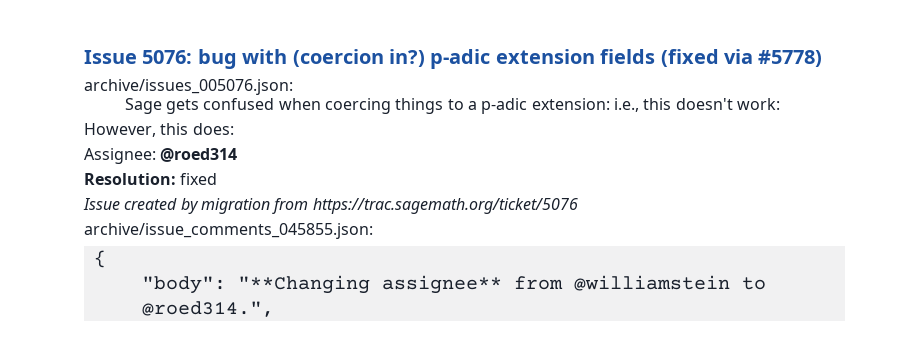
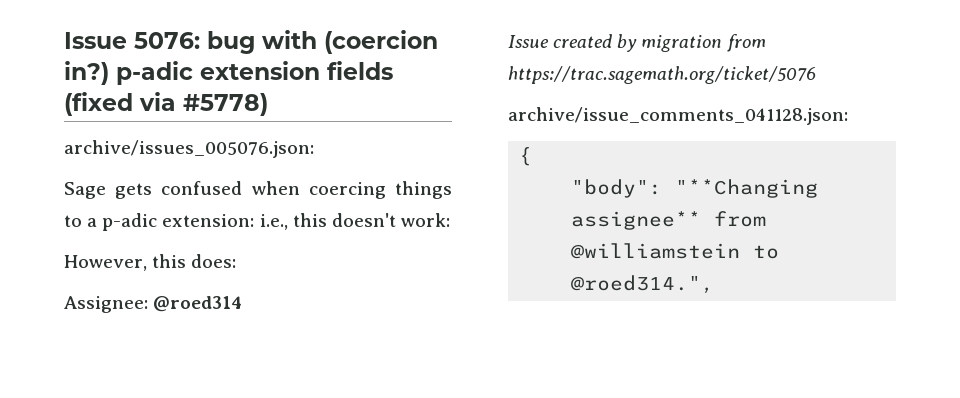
[84,173,218,185] // Resolution: fixed -> (243, 304) none
[84,223,373,239] archive/issue_comments_045855.json: -> [508,107,848,125] archive/issue_comments_041128.json:

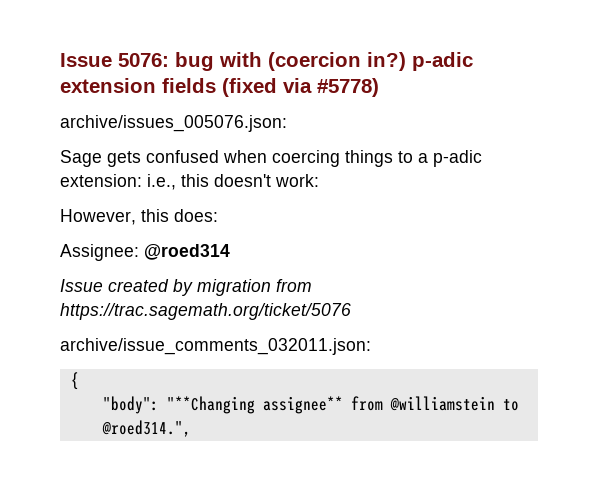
[508,107,848,125] archive/issue_comments_041128.json: -> [60,338,371,355] archive/issue_comments_032011.json:

